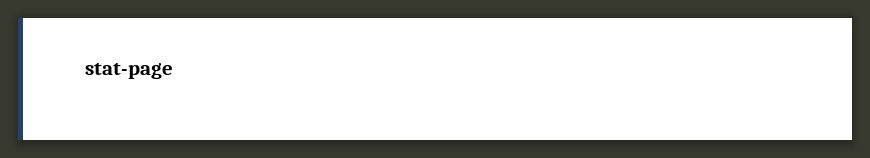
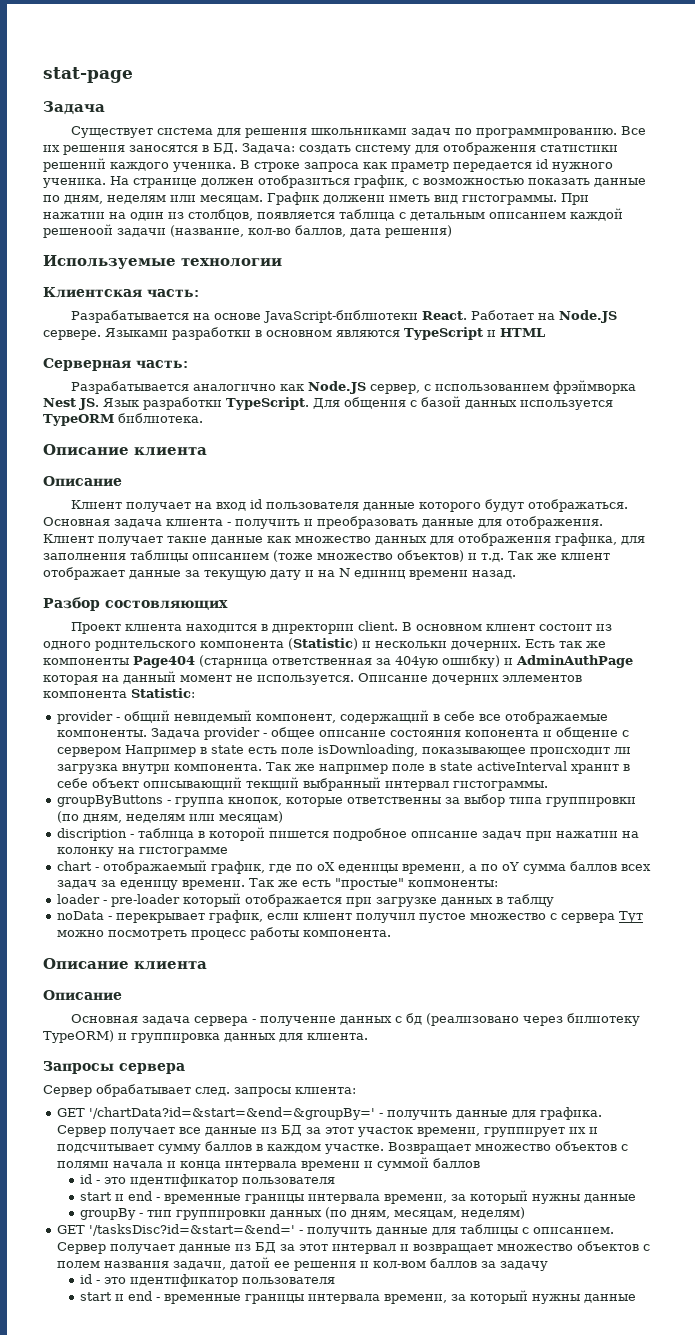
(173, 71) none -> [43,101,105,115] [71,126,647,138] [43,142,618,155] [43,158,613,172] [43,175,646,188] [43,192,589,205] [43,208,623,221] [43,224,452,238] [43,255,282,269] [43,287,199,298] [71,310,618,323] [43,327,545,340] [43,358,188,371] [71,380,637,394] [43,396,613,410] [43,413,203,426] [43,444,207,456] [43,476,122,486] [71,499,629,512] [43,516,603,529] [43,533,645,546] [43,550,610,562] [43,567,516,580] [43,597,228,611] [71,621,613,634] [43,638,606,651] [43,655,633,668] [43,671,582,685] [43,688,195,698] [57,710,609,724] [57,727,630,740] [57,744,632,757] [57,761,631,774] [57,777,549,791] [57,794,637,807] [57,811,284,823] [57,827,640,841] [57,847,229,857] [57,860,652,874] [57,878,499,890] [57,893,555,907] [57,910,644,923] [57,927,392,940] [43,958,207,970] [43,990,122,1000] [71,1013,641,1026] [43,1030,368,1043] [43,1061,185,1074] [43,1084,356,1097] [57,1107,603,1120] [57,1125,599,1137] [57,1141,629,1154] [57,1157,481,1171] [80,1174,336,1187] [80,1190,637,1204] [80,1207,526,1220] [57,1224,615,1237] [57,1241,651,1254] [57,1257,549,1271] [80,1274,336,1287] [80,1290,637,1304] // Задача // Существует система для решения школьниками задач по программированию. Все их решения заносятся в БД. Задача: создать систему для отображения статистики решений каждого ученика. В строке запроса как праметр передается id нужного ученика. На странице должен отобразиться график, с возможностью показать данные по дням, неделям или месяцам. График должени иметь вид гистограммы. При нажатии на один из столбцов, появляется таблица с детальным описанием каждой решеноой задачи (название, кол-во баллов, дата решения) // Используемые технологии // Клиентская часть: // Разрабатывается на основе JavaScript-библиотеки React. Работает на Node.JS сервере. Языками разработки в основном являются TypeScript и HTML // Серверная часть: // Разрабатывается аналогично как Node.JS сервер, с использованием фрэймворка Nest JS. Язык разработки TypeScript. Для общения с базой данных используется TypeORM библиотека. // Описание клиента // Описание // Клиент получает на вход id пользователя данные которого будут отображаться. Основная задача клиента - получить и преобразовать данные для отображения. Клиент получает такие данные как множество данных для отображения графика, для заполнения таблицы описанием (тоже множество объектов) и т.д. Так же клиент отображает данные за текущую дату и на N единиц времени назад. // Разбор состовляющих // Проект клиента находится в директории client. В основном клиент состоит из одного родительского компонента (Statistic) и нескольки дочерних. Есть так же компоненты Page404 (старница ответственная за 404ую ошибку) и AdminAuthPage которая на данный момент не используется. Описание дочерних эллементов компонента Statistic: // provider - общий невидемый компонент, содержащий в себе все отображаемые компоненты. Задача provider - общее описание состояния копонента и общение с сервером Например в state есть поле isDownloading, показывающее происходит ли загрузка внутри компонента. Так же например поле в state activeInterval хранит в себе объект описывающий текщий выбранный интервал гистограммы. // groupByButtons - группа кнопок, которые ответственны за выбор типа группировки (по дням, неделям или месяцам) // discription - таблица в которой пишется подробное описание задач при нажатии на колонку на гистограмме // chart - отображаемый график, где по оХ еденицы времени, а по оY сумма баллов всех задач за еденицу времени. Так же есть "простые" копмоненты: // loader - pre-loader который отображается при загрузке данных в таблцу // noData - перекрывает график, если клиент получил пустое множество с сервера Тут можно посмотреть процесс работы компонента. // Описание клиента // Описание // Основная задача сервера - получение данных с бд (реализовано через билиотеку TypeORM) и группировка данных для клиента. // Запросы сервера // Сервер обрабатывает след. запросы клиента: // GET '/chartData?id=&start=&end=&groupBy=' - получить данные для графика. Сервер получает все данные из БД за этот участок времени, группирует их и подсчитывает сумму баллов в каждом участке. Возвращает множество объектов с полями начала и конца интервала времени и суммой баллов // id - это идентификатор пользователя // start и end - временные границы интервала времени, за который нужны данные // groupBy - тип группировки данных (по дням, месяцам, неделям) // GET '/tasksDisc?id=&start=&end=' - получить данные для таблицы с описанием. Сервер получает данные из БД за этот интервал и возвращает множество объектов с полем названия задачи, датой ее решения и кол-вом баллов за задачу // id - это идентификатор пользователя // start и end - временные границы интервала времени, за который нужны данные

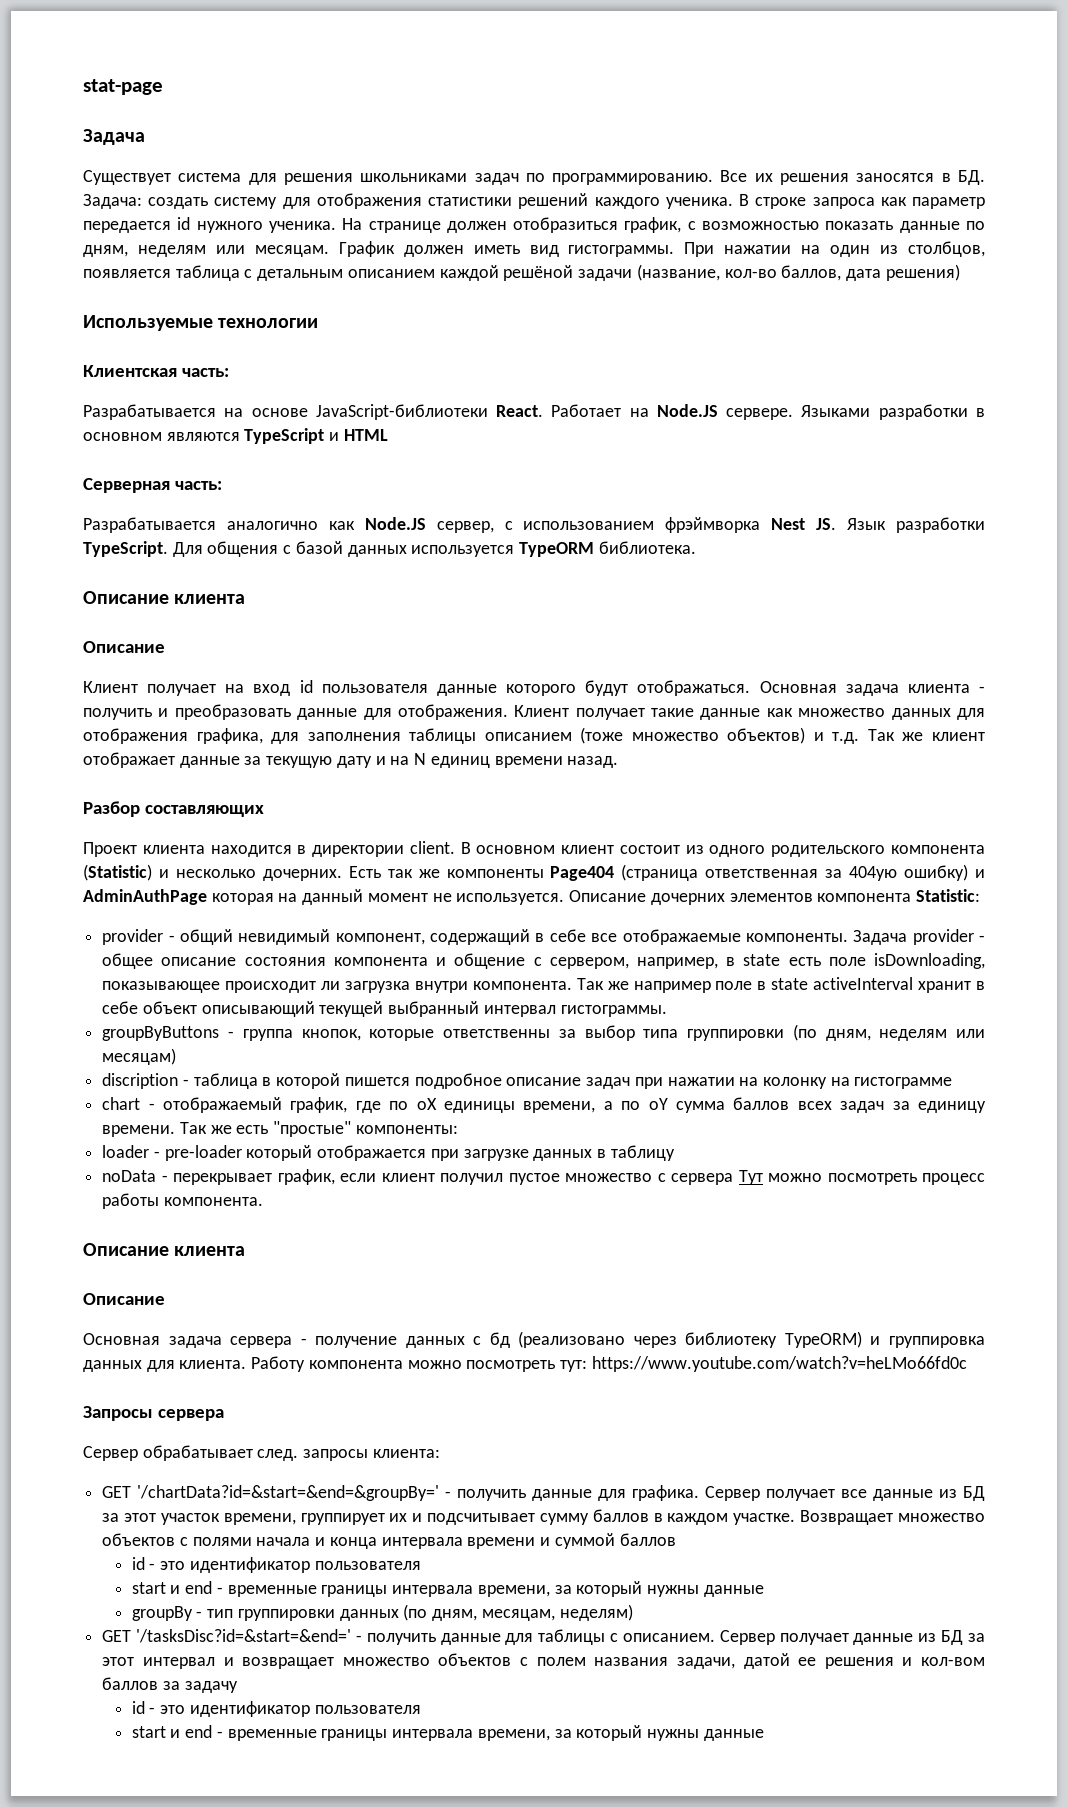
[391,162,449,172] праметр -> [912,197,986,209] параметр
[323,195,385,204] должени -> [403,245,464,257] должен
[43,224,113,238] решеноой -> [503,265,574,281] решёной
[105,600,228,610] состовляющих -> [144,805,264,817] составляющих
[375,641,447,648] нескольки -> [175,869,256,878] несколько
[199,655,268,668] (старница -> [621,864,699,881] (страница
[502,675,582,682] эллементов -> [729,893,813,902] элементов
[174,710,253,723] невидемый -> [238,929,331,945] невидимый
[465,730,540,737] копонента -> [333,957,428,966] компонента
[57,745,197,757] сервером Например -> [549,957,718,969] сервером, например,
[246,777,300,790] текщий -> [319,1001,384,1017] текущей
[338,864,399,873] еденицы -> [444,1101,516,1113] единицы
[120,880,179,890] еденицу -> [917,1101,986,1113] единицу
[408,880,499,887] копмоненты: -> [355,1125,458,1134] компоненты:
[507,894,555,907] таблцу -> [610,1145,675,1161] таблицу
[567,1013,641,1026] билиотеку -> [685,1332,778,1348] библиотеку
(368, 1036) none -> [251,1356,967,1372] Работу компонента можно посмотреть тут: https://www.youtube.com/watch?v=heLMo66fd0c

